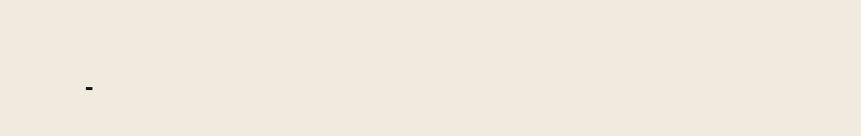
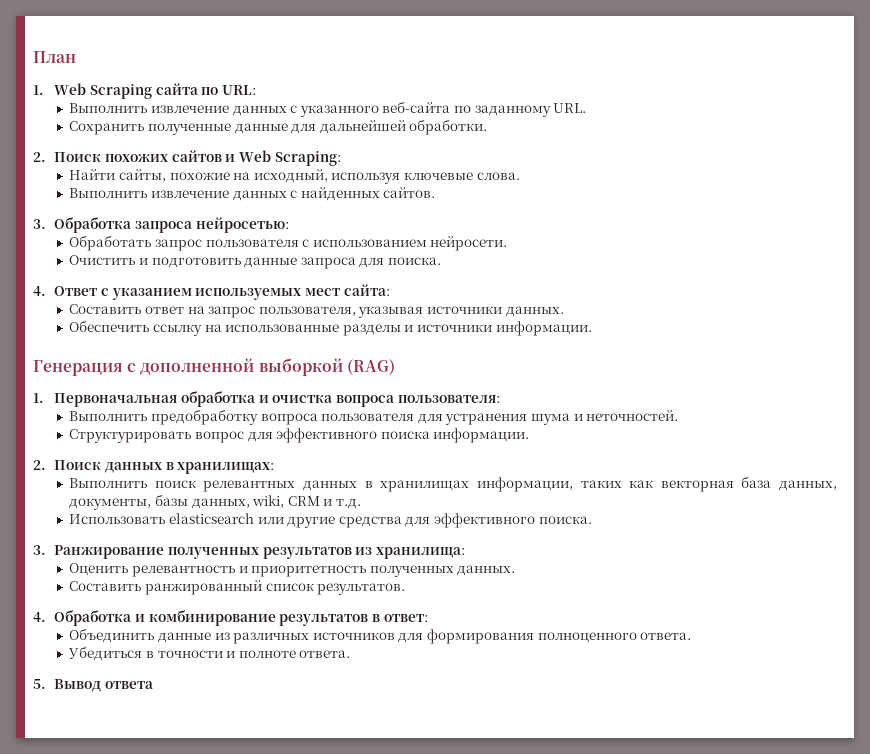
[84,87,94,95] - -> [33,51,76,63] [33,83,256,99] [69,101,587,117] [69,119,488,135] [33,150,341,166] [69,169,520,184] [69,187,436,201] [33,217,289,233] [69,235,508,251] [69,255,442,269] [33,284,390,300] [69,304,564,318] [69,320,592,336] [33,358,395,376] [33,391,500,407] [69,409,679,425] [69,428,530,443] [33,460,275,474] [69,476,837,492] [69,494,362,510] [69,513,592,528] [33,545,465,559] [69,563,516,577] [69,580,406,595] [33,610,428,626] [69,628,692,644] [68,646,351,661] [33,679,154,692] План // 1. Web Scraping сайта по URL: // Выполнить извлечение данных с указанного веб-сайта по заданному URL. // Сохранить полученные данные для дальнейшей обработки. // 2. Поиск похожих сайтов и Web Scraping: // Найти сайты, похожие на исходный, используя ключевые слова. // Выполнить извлечение данных с найденных сайтов. // 3. Обработка запроса нейросетью: // Обработать запрос пользователя с использованием нейросети. // Очистить и подготовить данные запроса для поиска. // 4. Ответ с указанием используемых мест сайта: // Составить ответ на запрос пользователя, указывая источники данных. // Обеспечить ссылку на использованные разделы и источники информации. // Генерация с дополненной выборкой (RAG) // 1. Первоначальная обработка и очистка вопроса пользователя: // Выполнить предобработку вопроса пользователя для устранения шума и неточностей. // Структурировать вопрос для эффективного поиска информации. // 2. Поиск данных в хранилищах: // Выполнить поиск релевантных данных в хранилищах информации, таких как векторная база данных, документы, базы данных, wiki, CRM и т.д. // Использовать elasticsearch или другие средства для эффективного поиска. // 3. Ранжирование полученных результатов из хранилища: // Оценить релевантность и приоритетность полученных данных. // Составить ранжированный список результатов. // 4. Обработка и комбинирование результатов в ответ: // Объединить данные из различных источников для формирования полноценного ответа. // Убедиться в точности и полноте ответа. // 5. Вывод ответа

